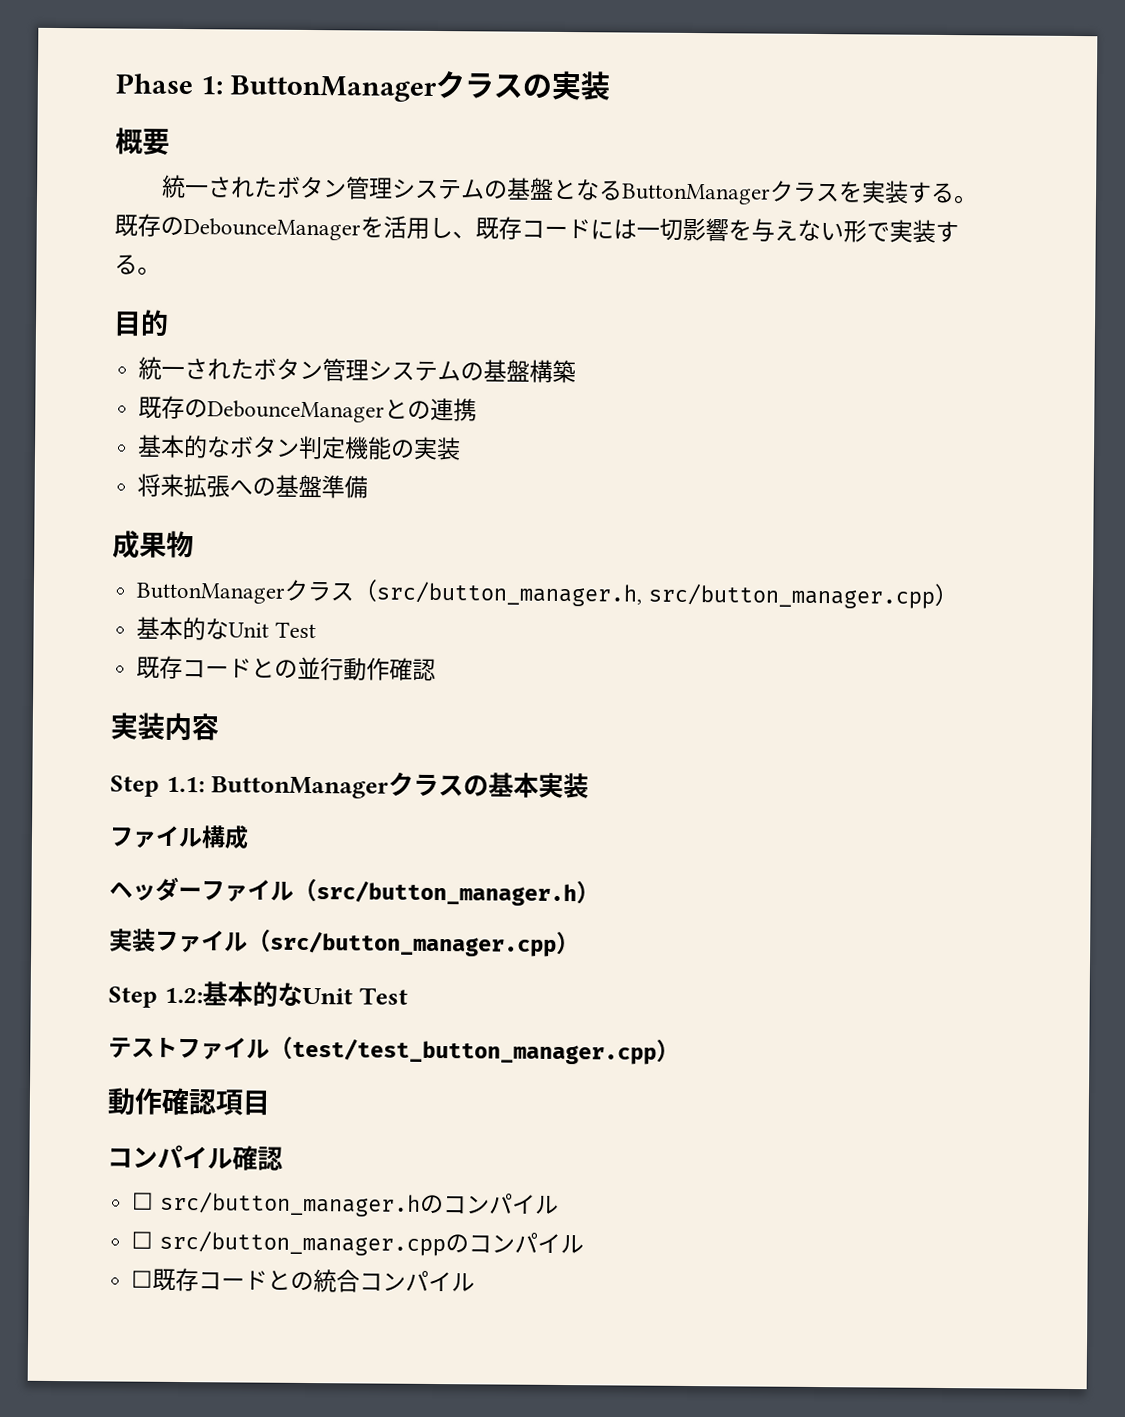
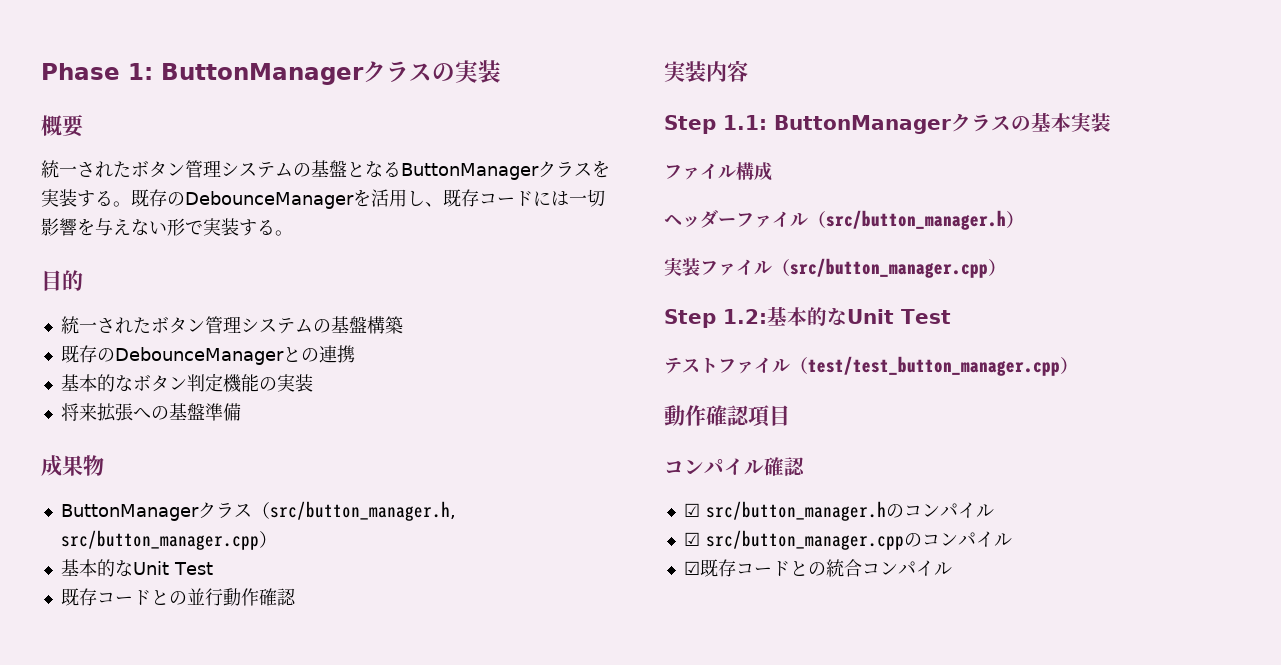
[132,1192,155,1210] ☐ -> [683,503,700,517] ☑
[131,1231,154,1249] ☐ -> [683,532,700,546] ☑
[131,1270,154,1288] ☐ -> [683,561,700,575] ☑

